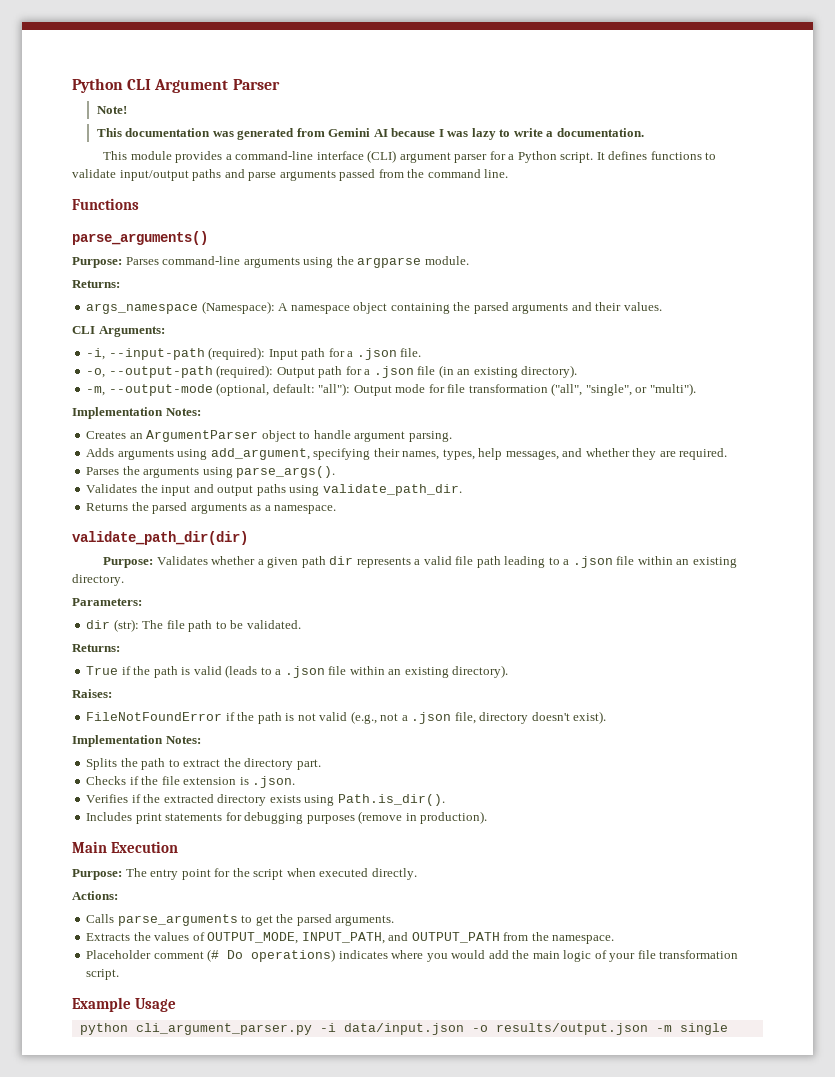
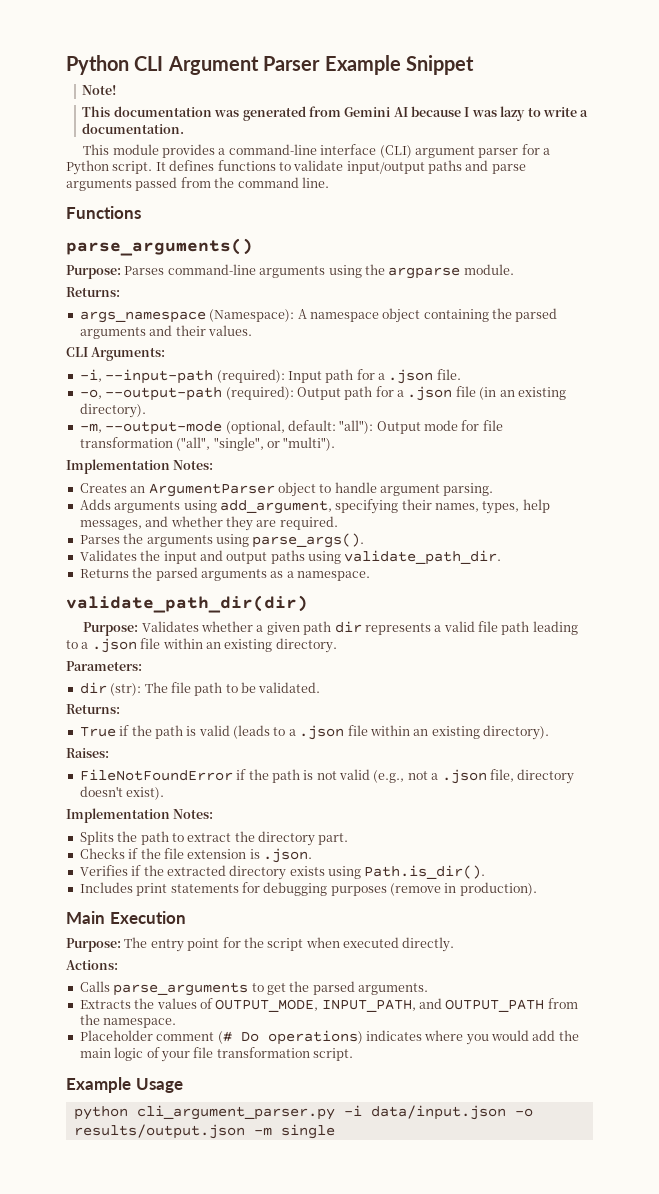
(280, 84) none -> [324,55,474,75] Example Snippet

